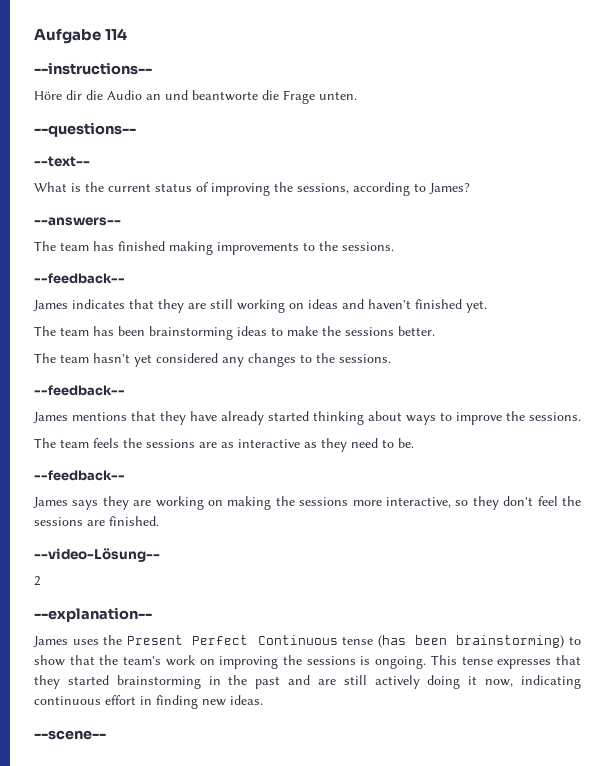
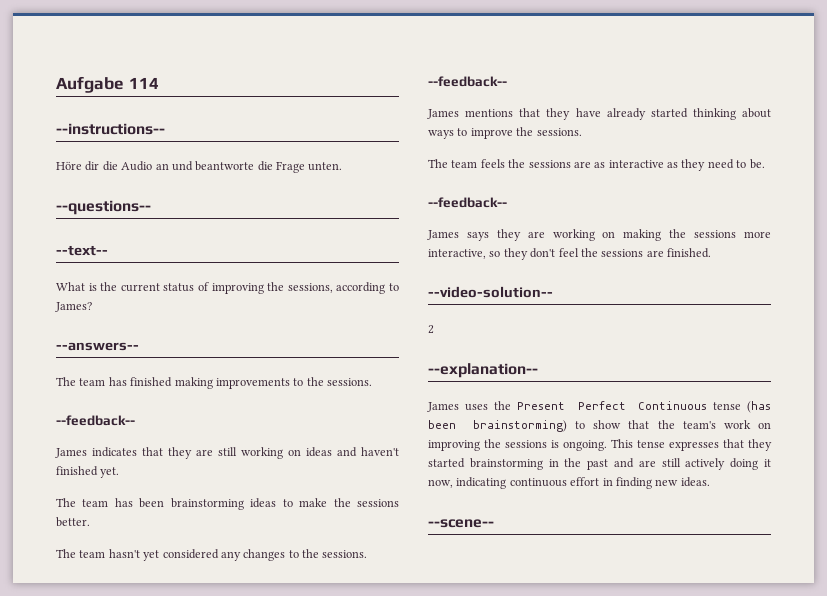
[34,548,160,562] --video-Lösung-- -> [428,286,553,298] --video-solution--

